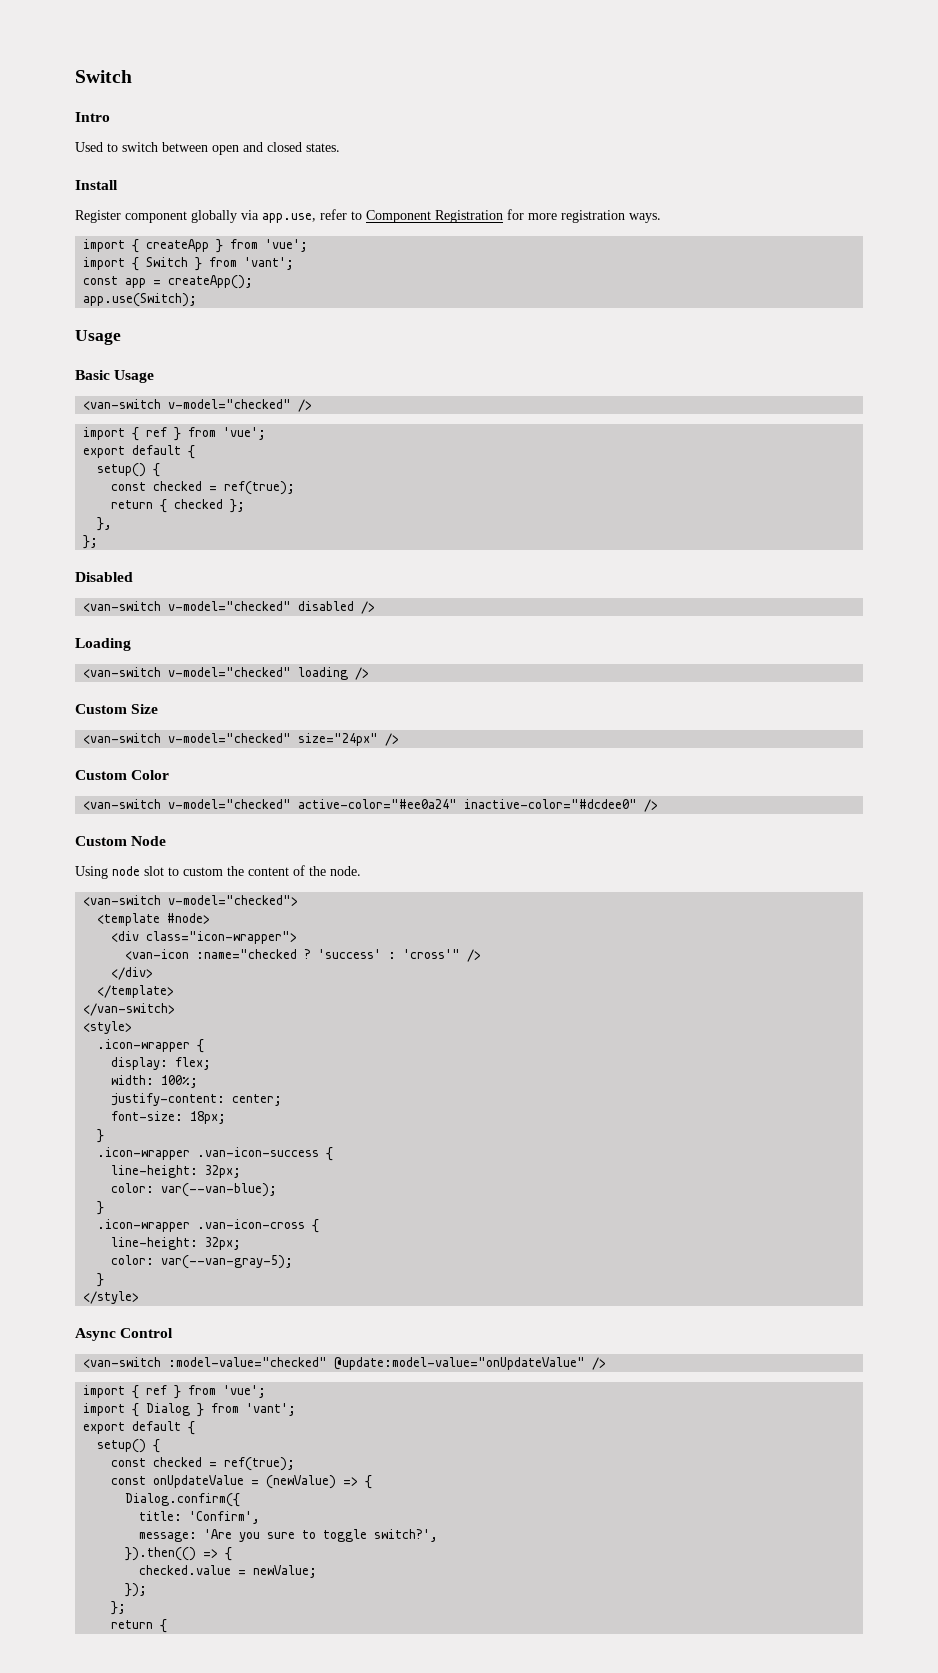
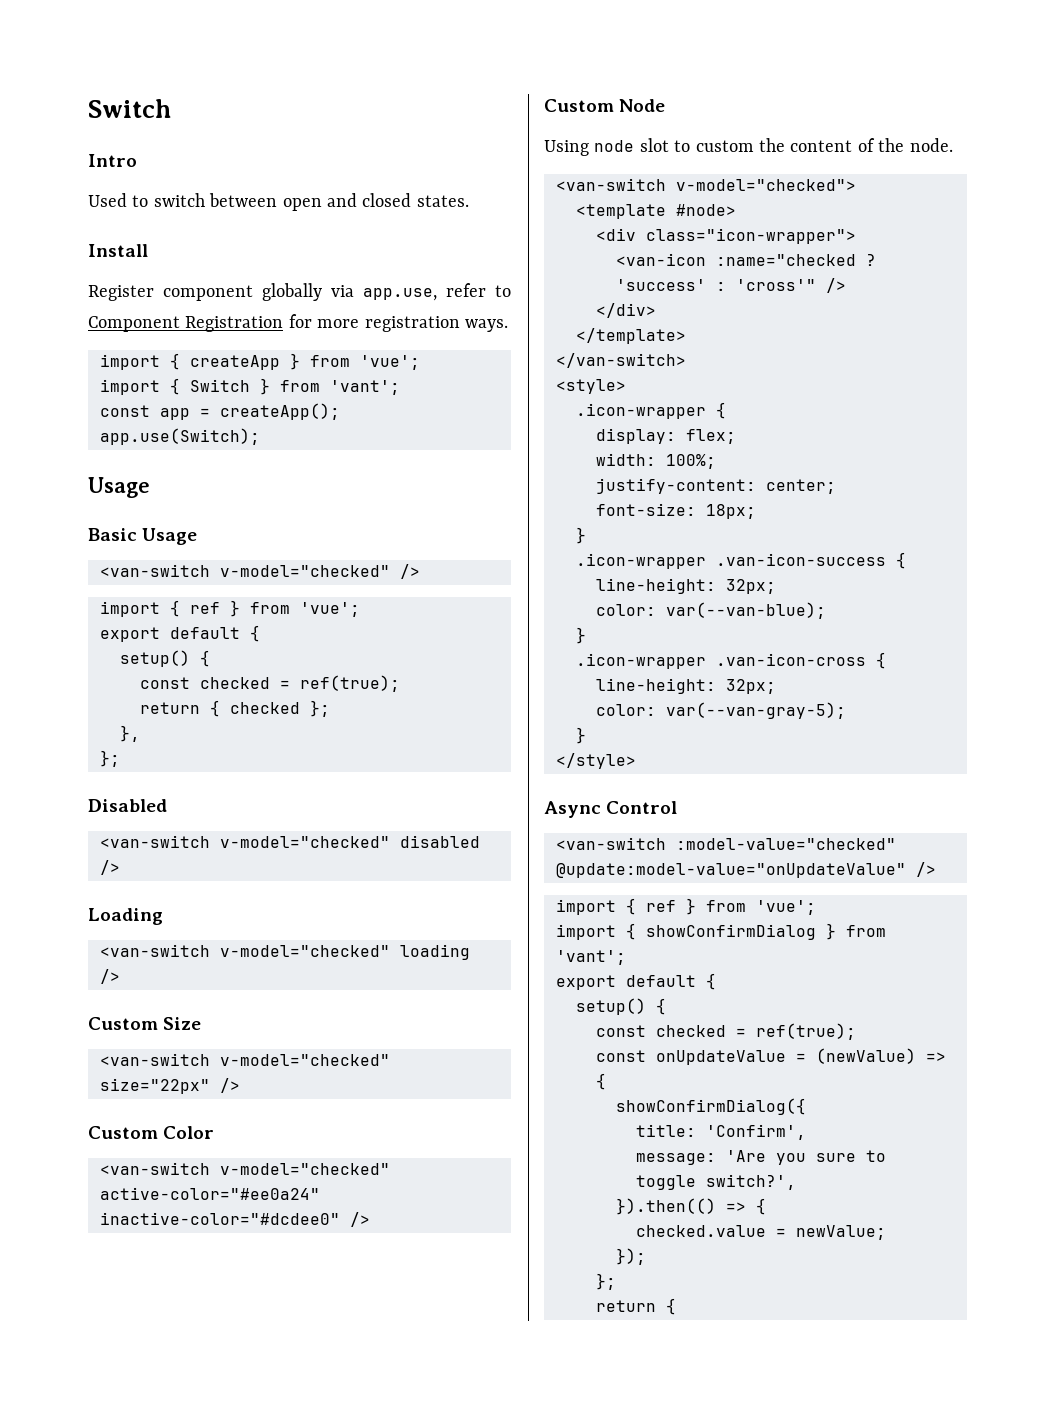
[298,733,379,746] size="24px" -> [100,1078,210,1094] size="22px"
[146,1403,191,1416] Dialog -> [646,924,816,940] showConfirmDialog
[125,1493,241,1507] Dialog.confirm({ -> [616,1098,806,1115] showConfirmDialog({

